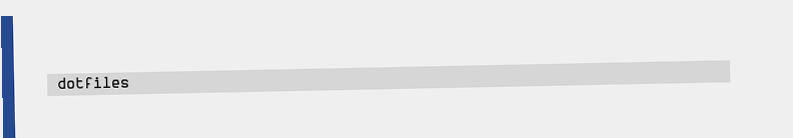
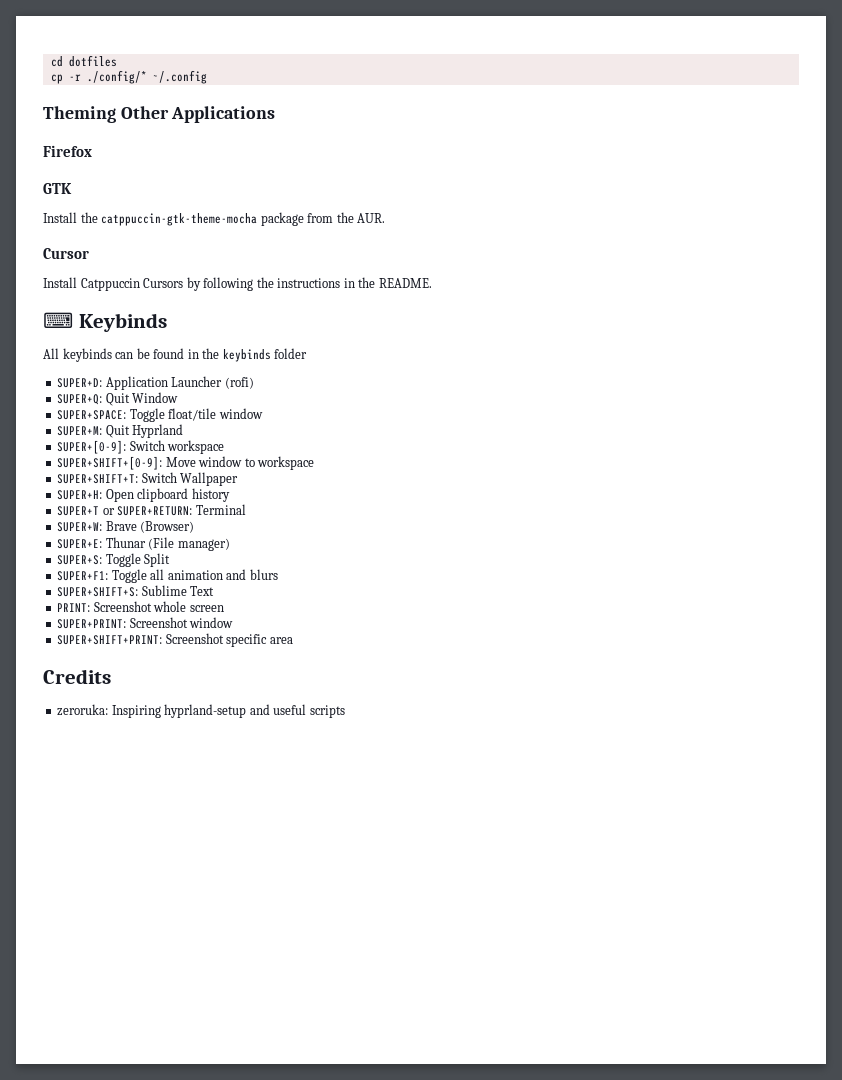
(56, 82) none -> [50,56,63,67] cd
(130, 82) none -> [50,70,207,84] [43,106,276,123] [43,145,92,157] [43,183,72,194] [43,212,386,226] [43,248,89,259] [43,277,432,291] [43,312,167,332] [43,348,308,362] [57,376,254,390] [57,392,179,406] [57,408,263,422] [57,424,184,438] [57,440,225,454] [57,456,315,470] [57,472,239,486] [57,488,230,502] [57,504,246,516] [57,521,195,533] [57,537,230,551] [57,553,171,567] [57,569,278,583] [57,585,215,597] [57,601,224,612] [57,617,234,629] [57,633,293,647] [43,669,111,684] [57,704,345,718] // cp -r ./config/* ~/.config // Theming Other Applications // Firefox // GTK // Install the catppuccin-gtk-theme-mocha package from the AUR. // Cursor // Install Catppuccin Cursors by following the instructions in the README. // ⌨ Keybinds // All keybinds can be found in the keybinds folder // SUPER+D: Application Launcher (rofi) // SUPER+Q: Quit Window // SUPER+SPACE: Toggle float/tile window // SUPER+M: Quit Hyprland // SUPER+[0-9]: Switch workspace // SUPER+SHIFT+[0-9]: Move window to workspace // SUPER+SHIFT+T: Switch Wallpaper // SUPER+H: Open clipboard history // SUPER+T or SUPER+RETURN: Terminal // SUPER+W: Brave (Browser) // SUPER+E: Thunar (File manager) // SUPER+S: Toggle Split // SUPER+F1: Toggle all animation and blurs // SUPER+SHIFT+S: Sublime Text // PRINT: Screenshot whole screen // SUPER+PRINT: Screenshot window // SUPER+SHIFT+PRINT: Screenshot specific area // Credits // zeroruka: Inspiring hyprland-setup and useful scripts

